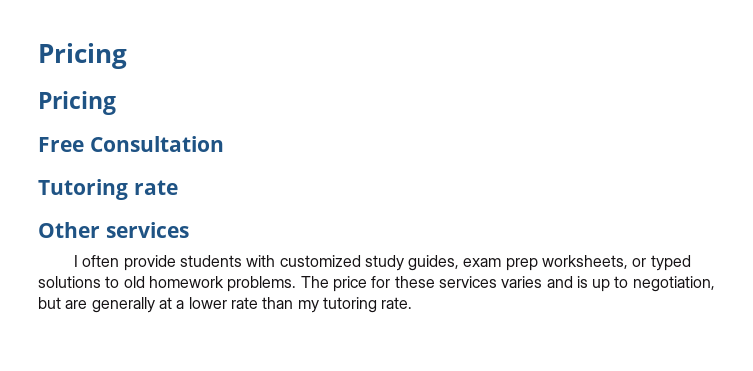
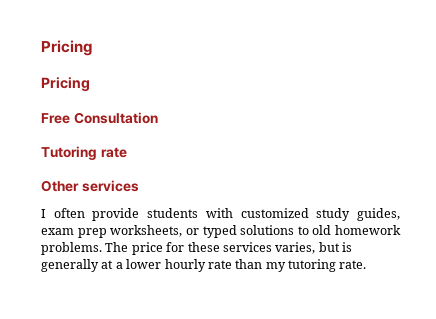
[501,276,715,292] [38,297,88,309] varies and is up to negotiation, but are -> [275,242,352,254] varies, but is
(227, 303) none -> [164,259,206,272] hourly

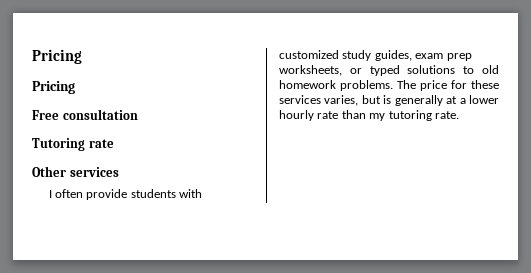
[73,112,158,124] Consultation -> [62,109,138,120] consultation

